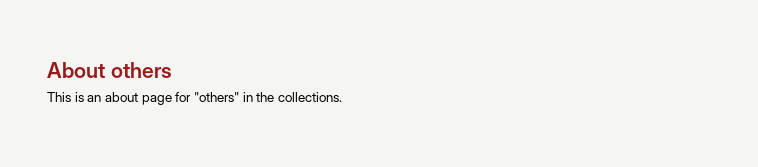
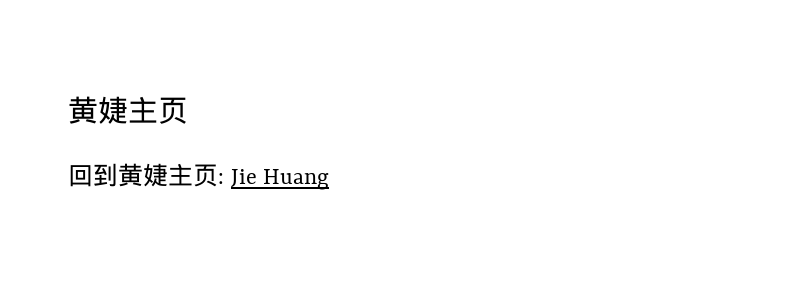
[47,62,172,78] [47,92,342,105] About others // This is an about page for "others" in the collections. -> [68,96,188,124] [68,163,330,190] 黄婕主页 // 回到黄婕主页: Jie Huang

